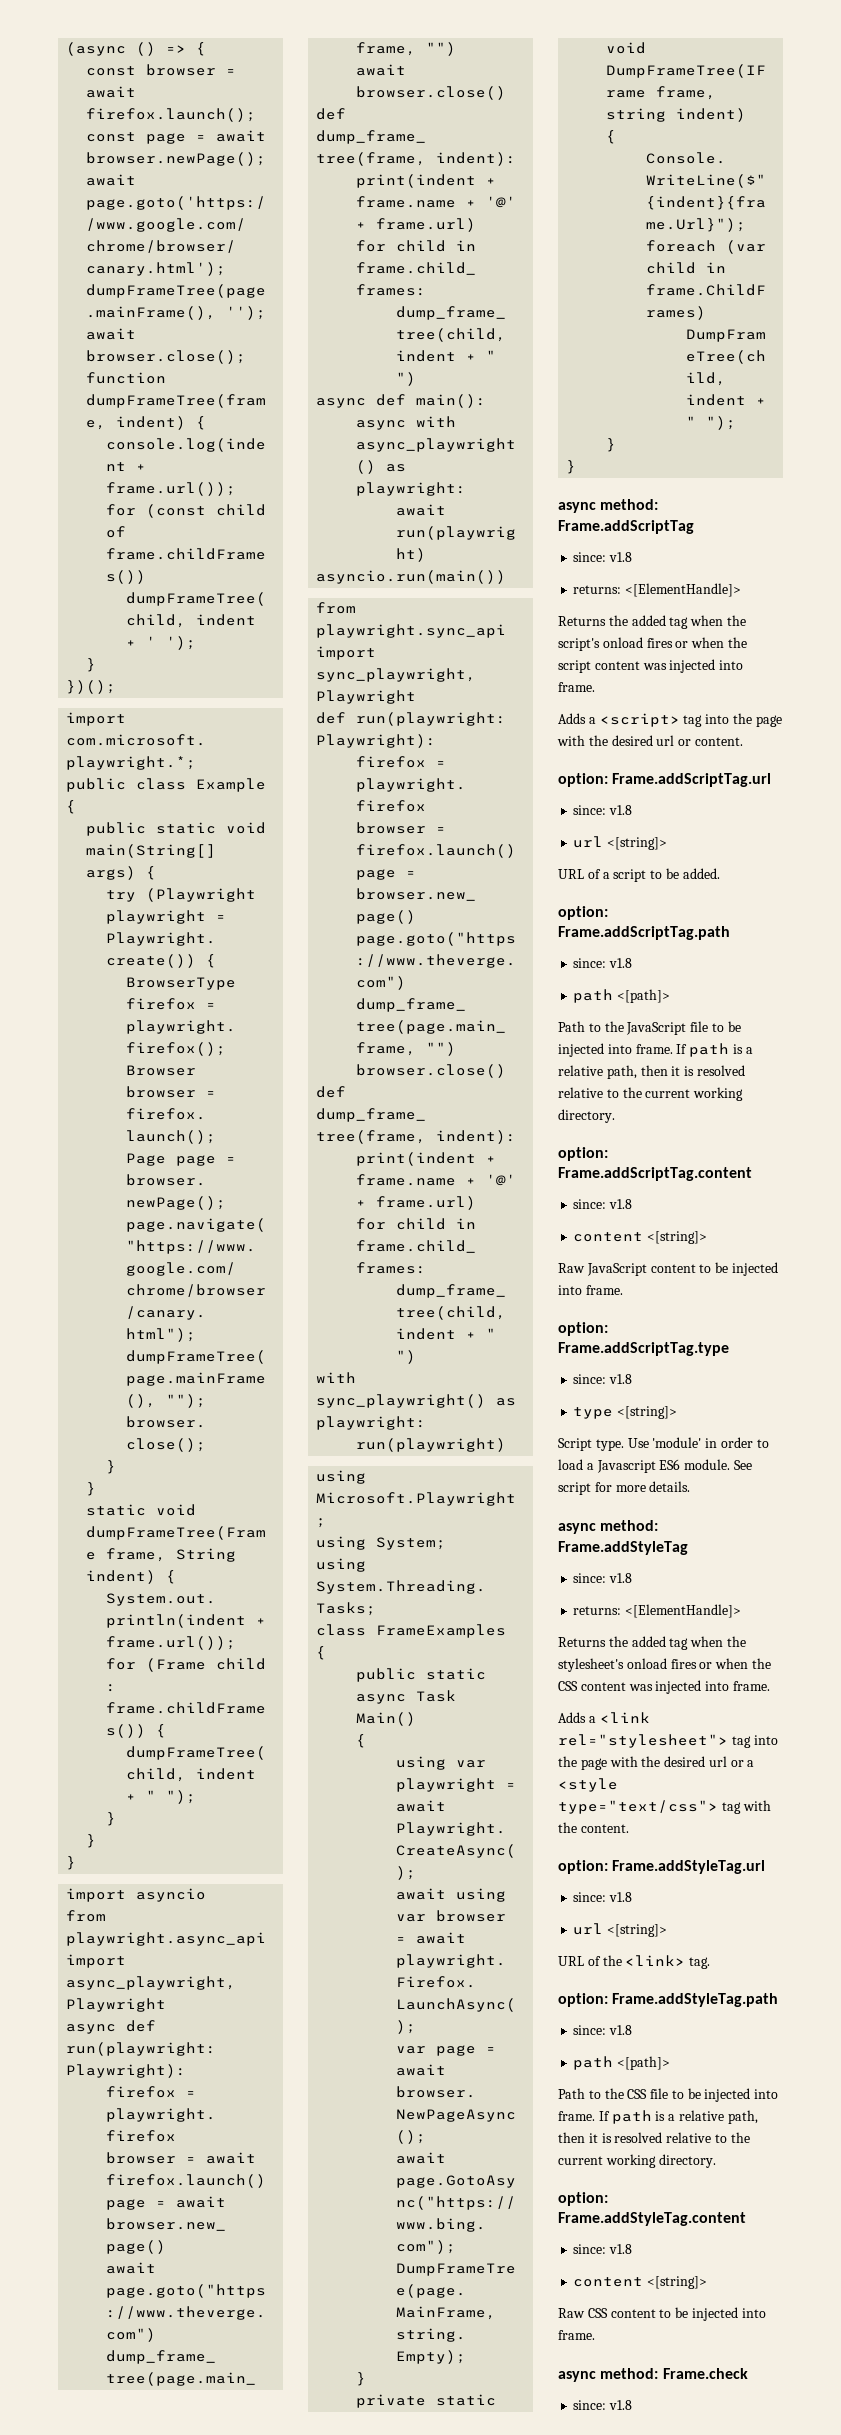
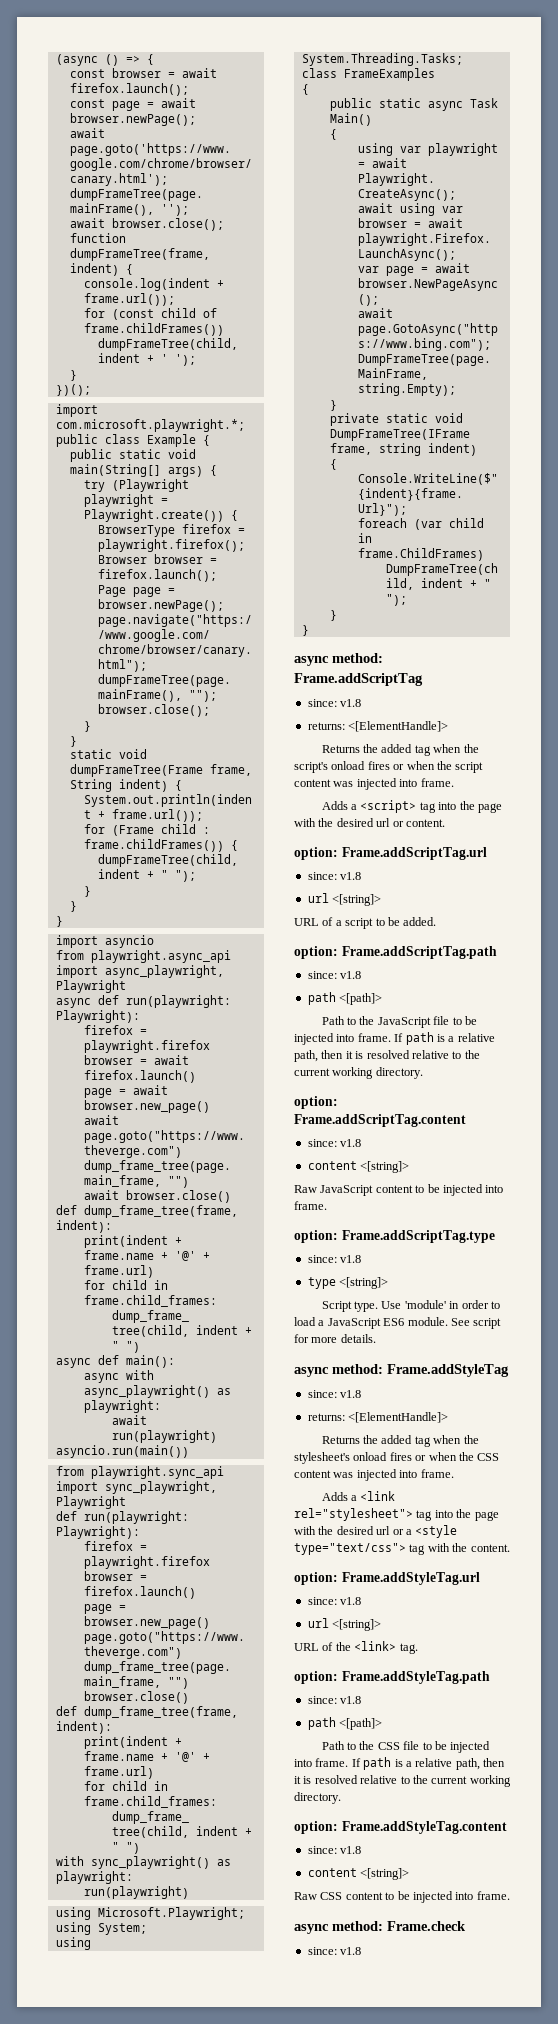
[596,1460,656,1473] Javascript -> [327,1318,381,1329] JavaScript

